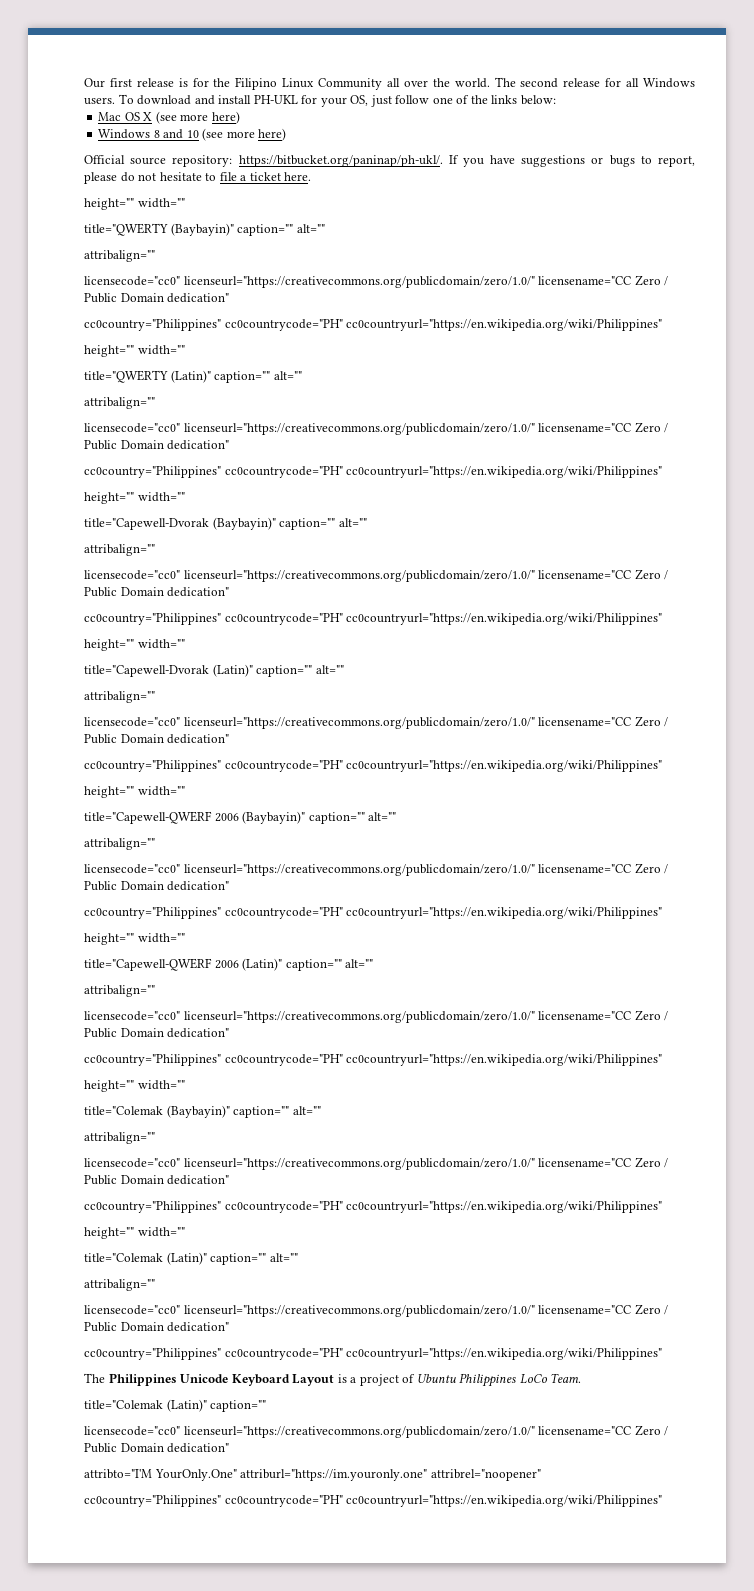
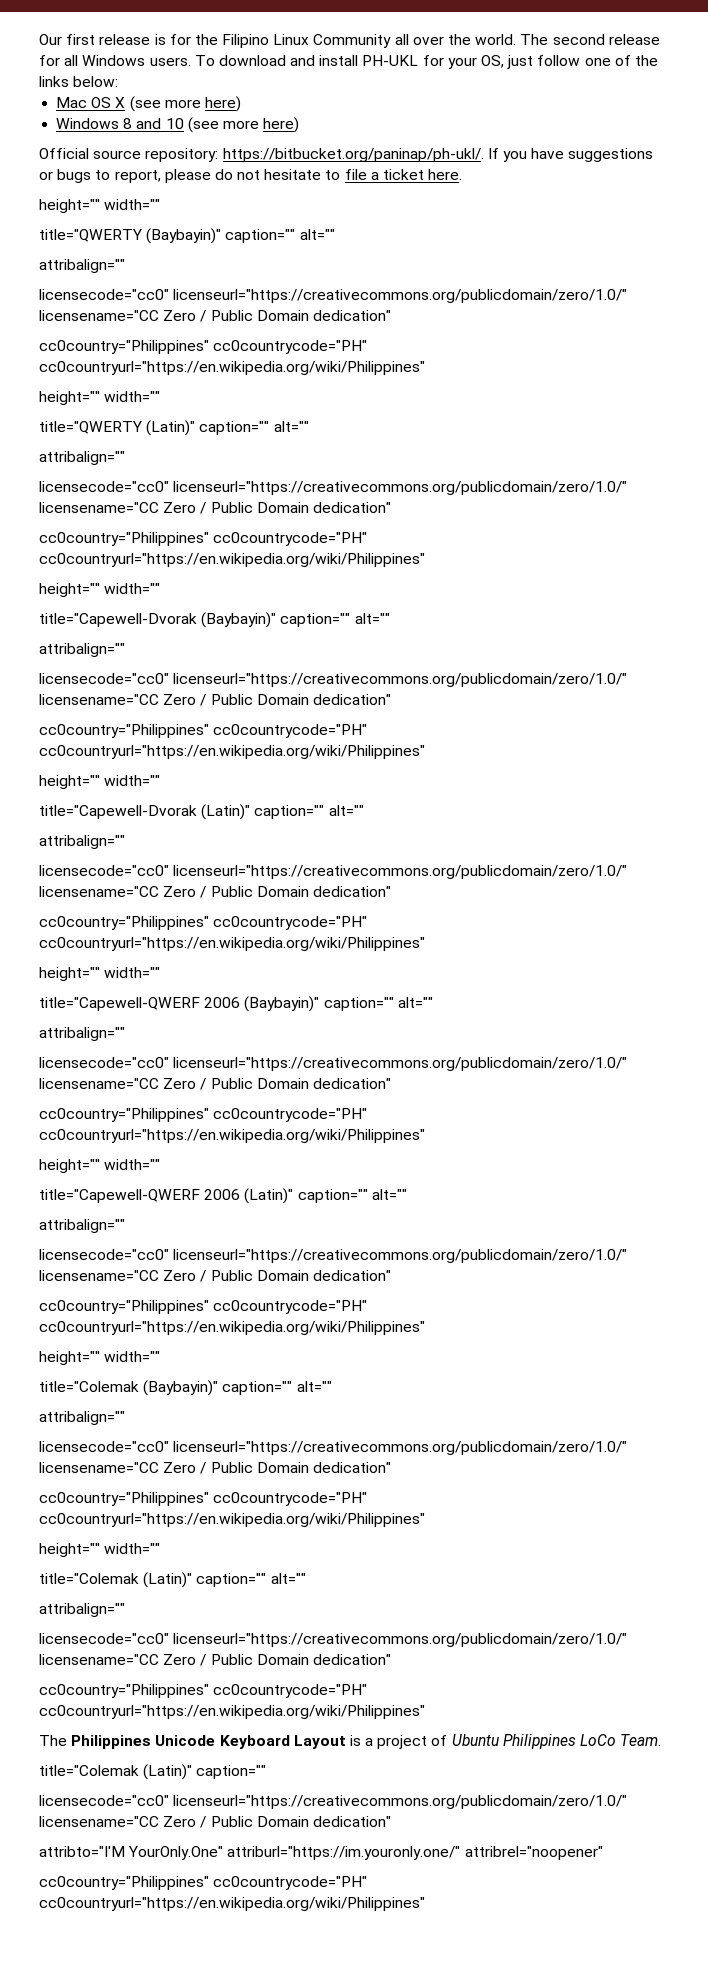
[240,1469,428,1481] attriburl="https://im.youronly.one" -> [227,1846,461,1860] attriburl="https://im.youronly.one/"

